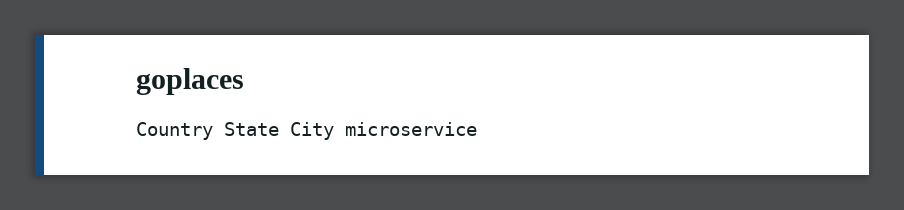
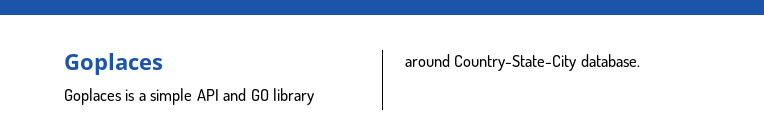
[136,68,244,95] [136,122,477,140] goplaces // Country State City microservice -> [64,53,163,75] [64,88,315,105] [405,54,640,71] Goplaces // Goplaces is a simple API and GO library around Country-State-City database.

